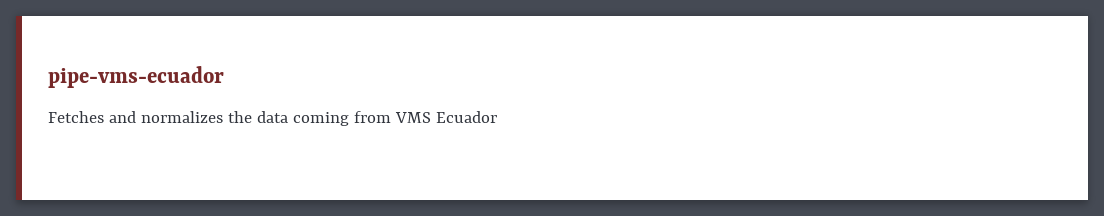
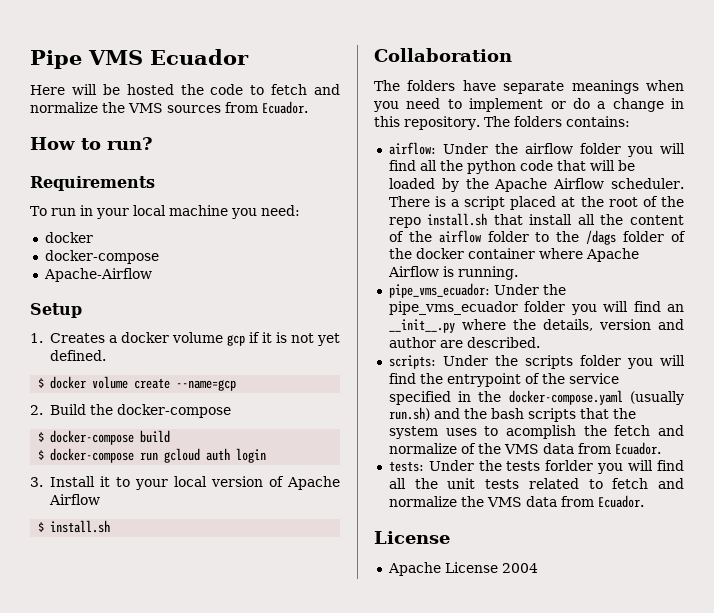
[48,66,224,88] [48,111,497,126] pipe-vms-ecuador // Fetches and normalizes the data coming from VMS Ecuador -> [30,49,249,69] [30,84,340,95] [30,101,308,114] [30,137,153,150] [30,176,155,191] [30,205,300,219] [44,232,93,243] [44,250,159,264] [43,268,152,282] [30,303,82,318] [30,332,340,346] [49,350,106,361] [38,376,237,391] [30,404,231,418] [38,430,171,445] [38,448,267,463] [30,476,340,490] [48,494,100,505] [38,520,111,533] [374,48,512,62] [374,80,684,94] [373,98,684,112] [374,116,630,130] [388,142,685,157] [388,160,635,174] [388,178,685,192] [388,196,684,210] [388,213,684,228] [388,230,686,245] [388,248,639,262] [387,266,518,280] [388,283,566,298] [388,301,684,315] [388,319,684,333] [388,337,540,348] [388,355,685,369] [388,373,619,387] [388,390,684,405] [388,407,636,422] [388,425,684,439] [388,442,661,455] [388,460,684,474] [388,478,684,489] [388,495,644,508] [374,531,450,544] [387,562,538,576] Pipe VMS Ecuador // Here will be hosted the code to fetch and normalize the VMS sources from Ecuador. // How to run? // Requirements // To run in your local machine you need: // docker // docker-compose // Apache-Airflow // Setup // 1. Creates a docker volume gcp if it is not yet defined. // $ docker volume create --name=gcp // 2. Build the docker-compose // $ docker-compose build // $ docker-compose run gcloud auth login // 3. Install it to your local version of Apache Airflow // $ install.sh // Collaboration // The folders have separate meanings when you need to implement or do a change in this repository. The folders contains: // airflow: Under the airflow folder you will find all the python code that will be loaded by the Apache Airflow scheduler. There is a script placed at the root of the repo install.sh that install all the content of the airflow folder to the /dags folder of the docker container where Apache Airflow is running. // pipe_vms_ecuador: Under the pipe_vms_ecuador folder you will find an __init__.py where the details, version and author are described. // scripts: Under the scripts folder you will find the entrypoint of the service specified in the docker-compose.yaml (usually run.sh) and the bash scripts that the system uses to acomplish the fetch and normalize of the VMS data from Ecuador. // tests: Under the tests forlder you will find all the unit tests related to fetch and normalize the VMS data from Ecuador. // License // Apache License 2004

